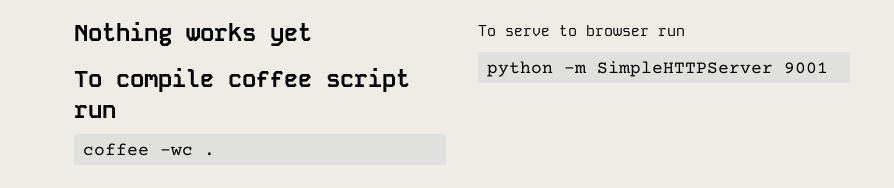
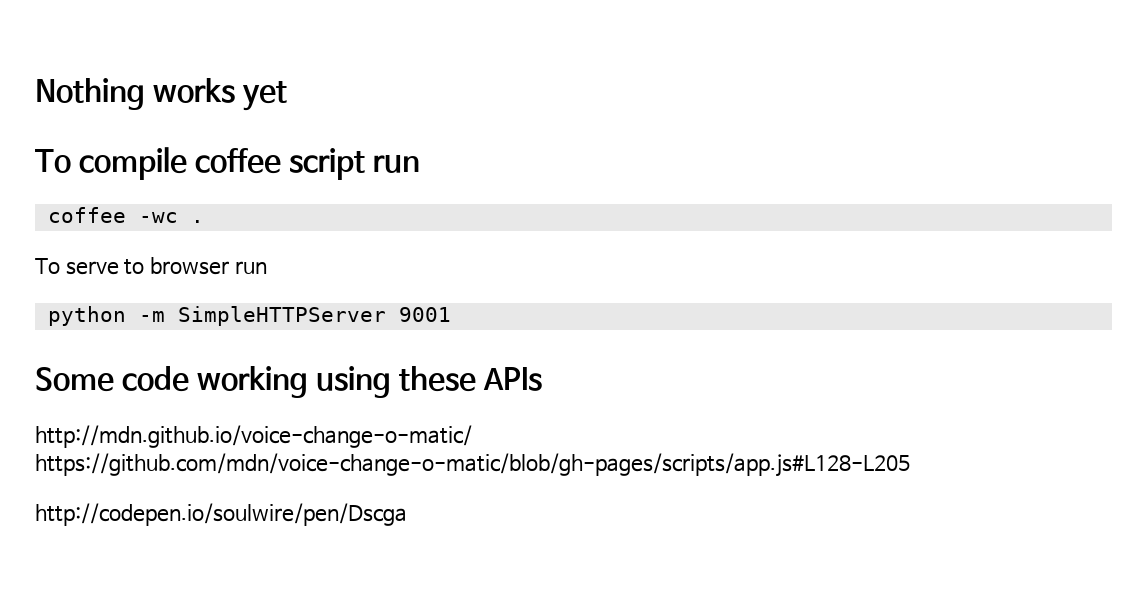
(828, 68) none -> [35,366,542,398] [35,425,472,448] [35,453,910,477] [35,503,407,526] // Some code working using these APIs // http://mdn.github.io/voice-change-o-matic/ https://github.com/mdn/voice-change-o-matic/blob/gh-pages/scripts/app.js#L128-L205 // http://codepen.io/soulwire/pen/Dscga

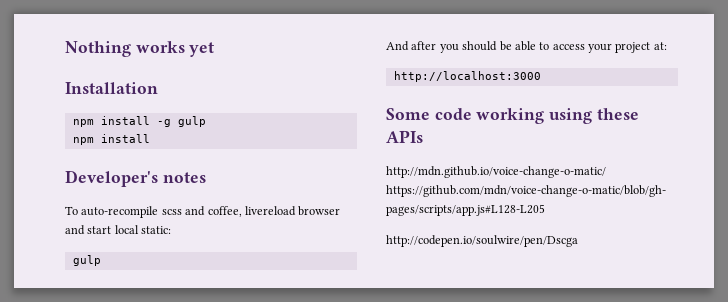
[35,147,420,180] [47,207,204,223] [35,257,267,275] [47,306,451,326] To compile coffee script run // coffee -wc . // To serve to browser run // python -m SimpleHTTPServer 9001 -> [65,82,158,94] [72,116,206,127] [72,134,150,145] [65,170,206,187] [65,206,341,218] [65,225,172,235] [72,255,101,266] [386,41,667,53] [393,71,541,82] Installation // npm install -g gulp // npm install // Developer's notes // To auto-recompile scss and coffee, livereload browser and start local static: // gulp // And after you should be able to access your project at: // http://localhost:3000

